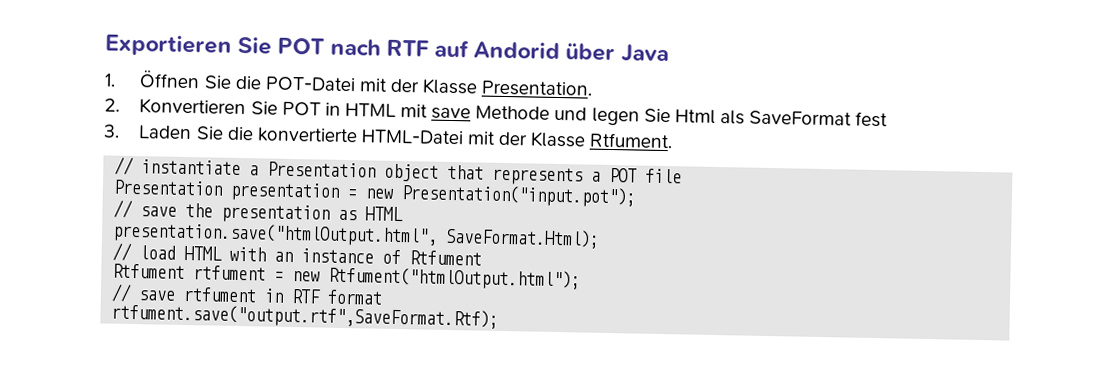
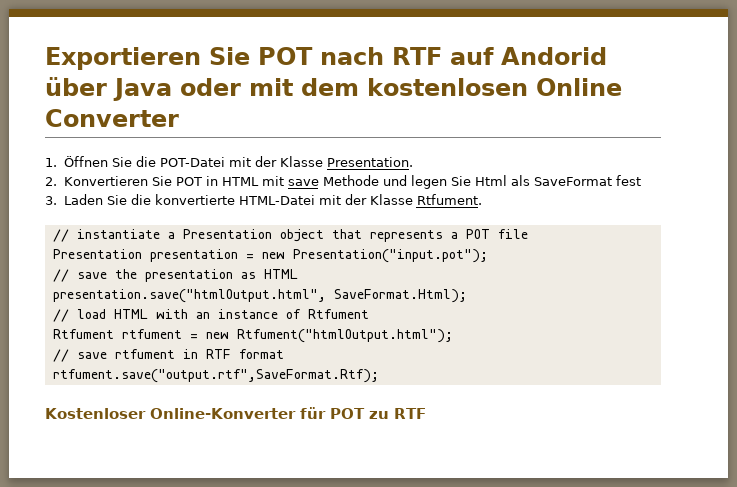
(669, 54) none -> [180,78,622,96] [45,109,179,127] oder mit dem kostenlosen Online Converter
(500, 316) none -> [45,407,426,419] // Kostenloser Online-Konverter für POT zu RTF

